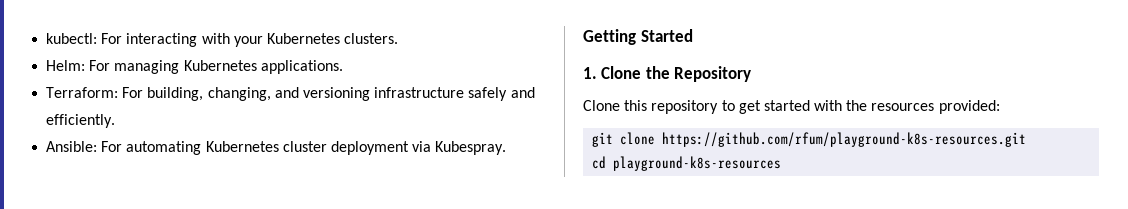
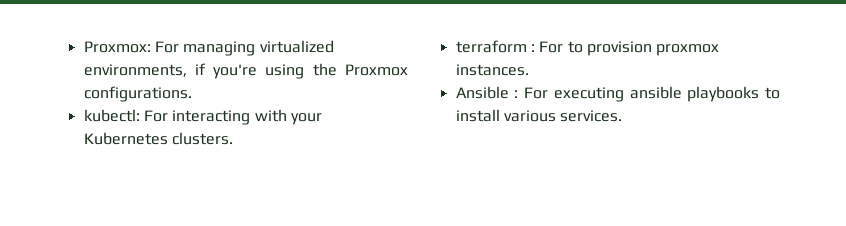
(46, 38) none -> [83,40,334,56] [83,63,408,79] [83,86,192,102] Proxmox: For managing virtualized environments, if you're using the Proxmox configurations. //
[46,60,343,74] [46,87,535,101] [46,114,116,128] [46,141,507,155] [583,29,693,45] [583,66,752,82] [583,100,1000,114] [592,132,1027,147] [592,156,782,171] Helm: For managing Kubernetes applications. // Terraform: For building, changing, and versioning infrastructure safely and efficiently. // Ansible: For automating Kubernetes cluster deployment via Kubespray. // Getting Started // 1. Clone the Repository // Clone this repository to get started with the resources provided: // git clone https://github.com/rfum/playground-k8s-resources.git // cd playground-k8s-resources -> [455,40,720,56] [455,64,529,76] [455,86,780,102] [455,109,623,122] terraform : For to provision proxmox instances. // Ansible : For executing ansible playbooks to install various services.

